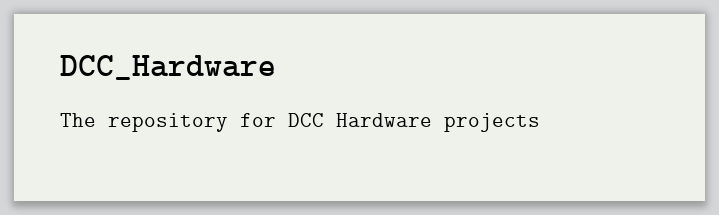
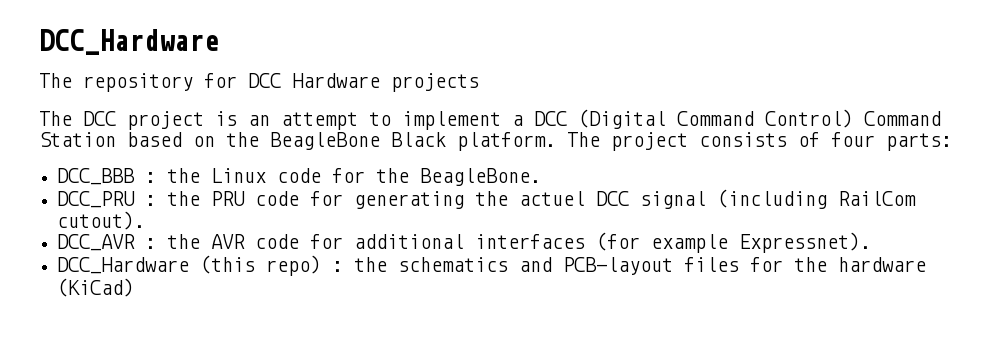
(540, 122) none -> [39,109,941,130] [39,132,952,151] [57,168,542,186] [57,189,917,209] [57,211,146,230] [57,232,872,253] [57,255,927,276] [57,278,135,297] // The DCC project is an attempt to implement a DCC (Digital Command Control) Command Station based on the BeagleBone Black platform. The project consists of four parts: // DCC_BBB : the Linux code for the BeagleBone. // DCC_PRU : the PRU code for generating the actuel DCC signal (including RailCom cutout). // DCC_AVR : the AVR code for additional interfaces (for example Expressnet). // DCC_Hardware (this repo) : the schematics and PCB-layout files for the hardware (KiCad)

